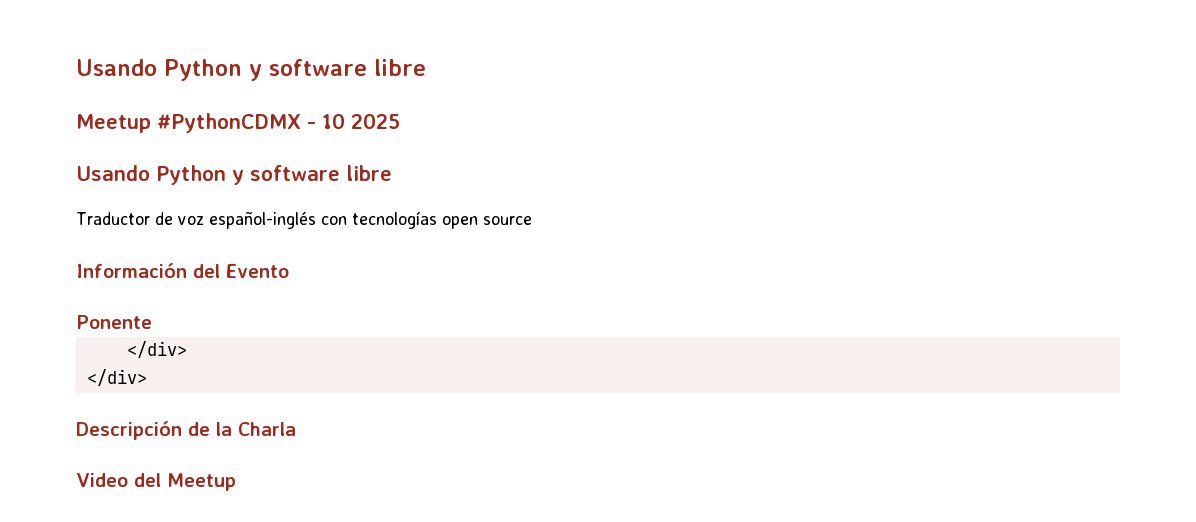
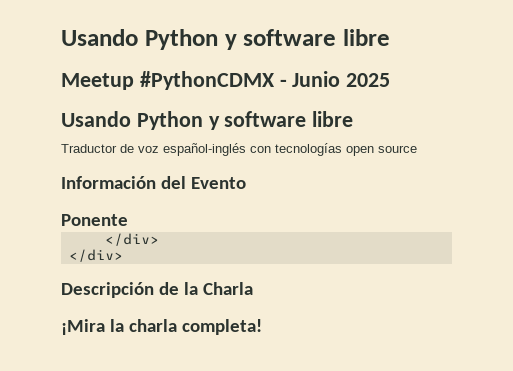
[322,113,345,129] 10 -> [292,71,341,87] Junio
[76,473,236,491] Video del Meetup -> [61,319,262,335] ¡Mira la charla completa!

